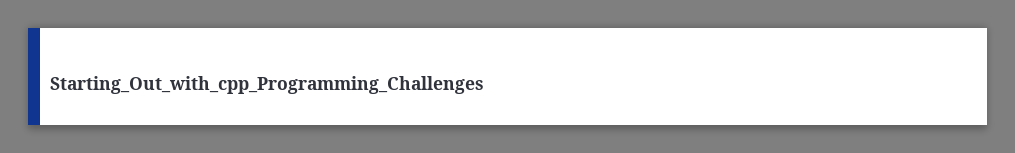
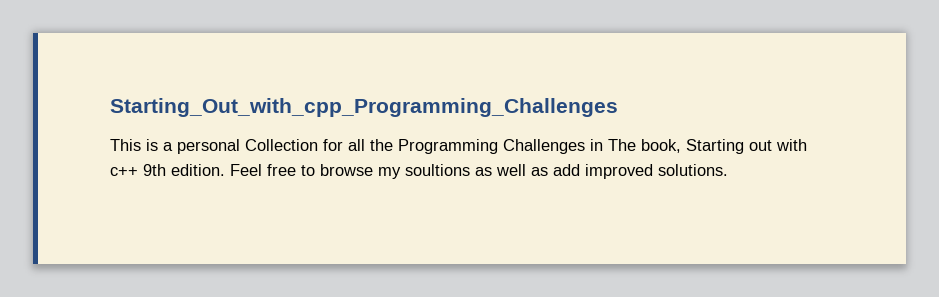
(484, 85) none -> [110,139,807,154] [110,164,728,179] // This is a personal Collection for all the Programming Challenges in The book, Starting out with c++ 9th edition. Feel free to browse my soultions as well as add improved solutions.

